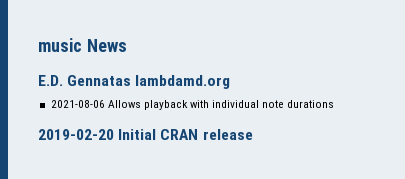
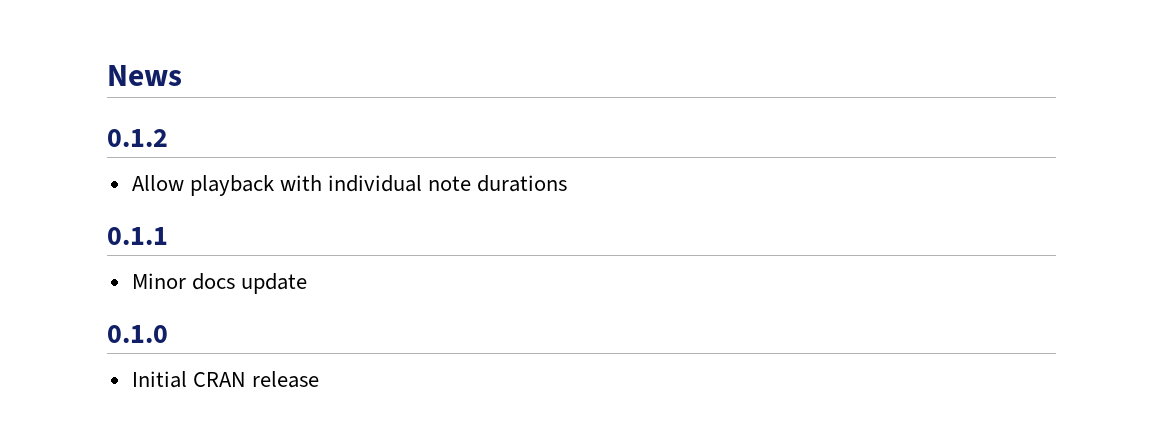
[38,38,82,52] music -> (107, 75) none
[38,75,231,89] [50,100,141,108] E.D. Gennatas lambdamd.org // 2021-08-06 Allows -> [107,129,168,147] [131,175,184,191] 0.1.2 // Allow
[38,129,114,140] 2019-02-20 -> [107,227,168,245] [131,273,307,294] [107,325,168,343] 0.1.1 // Minor docs update // 0.1.0 //

